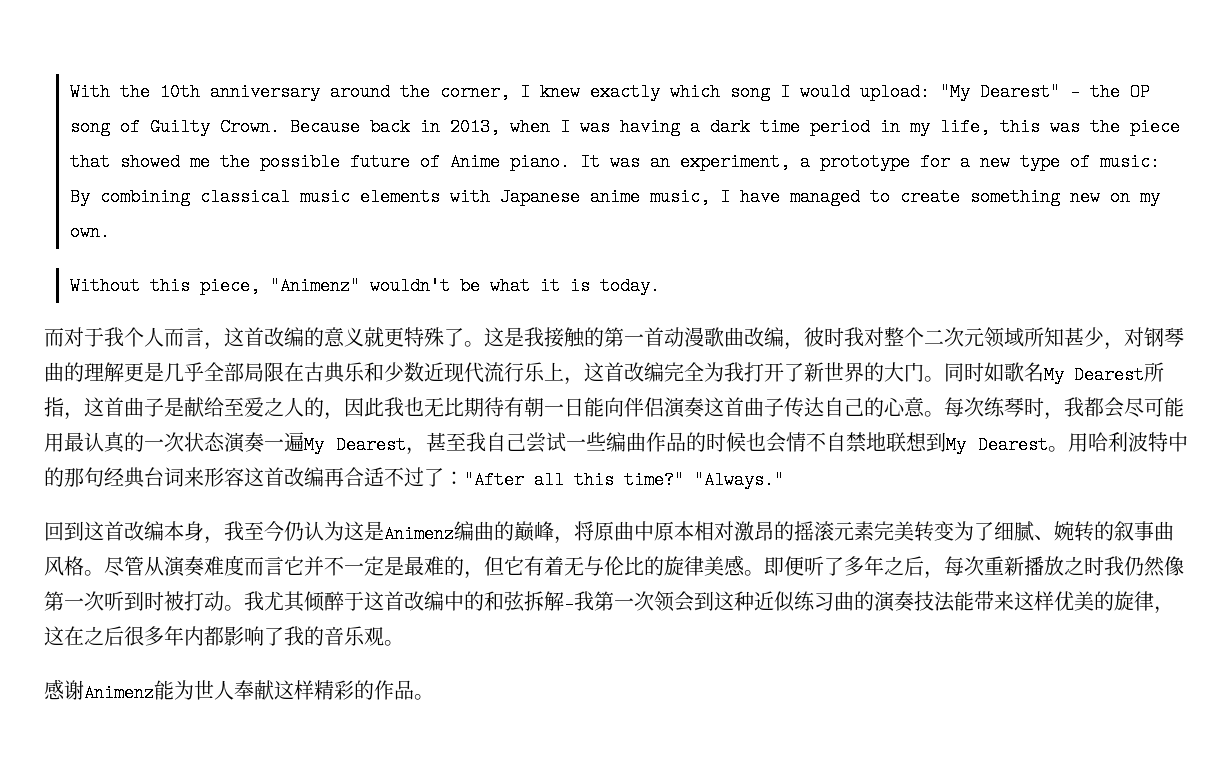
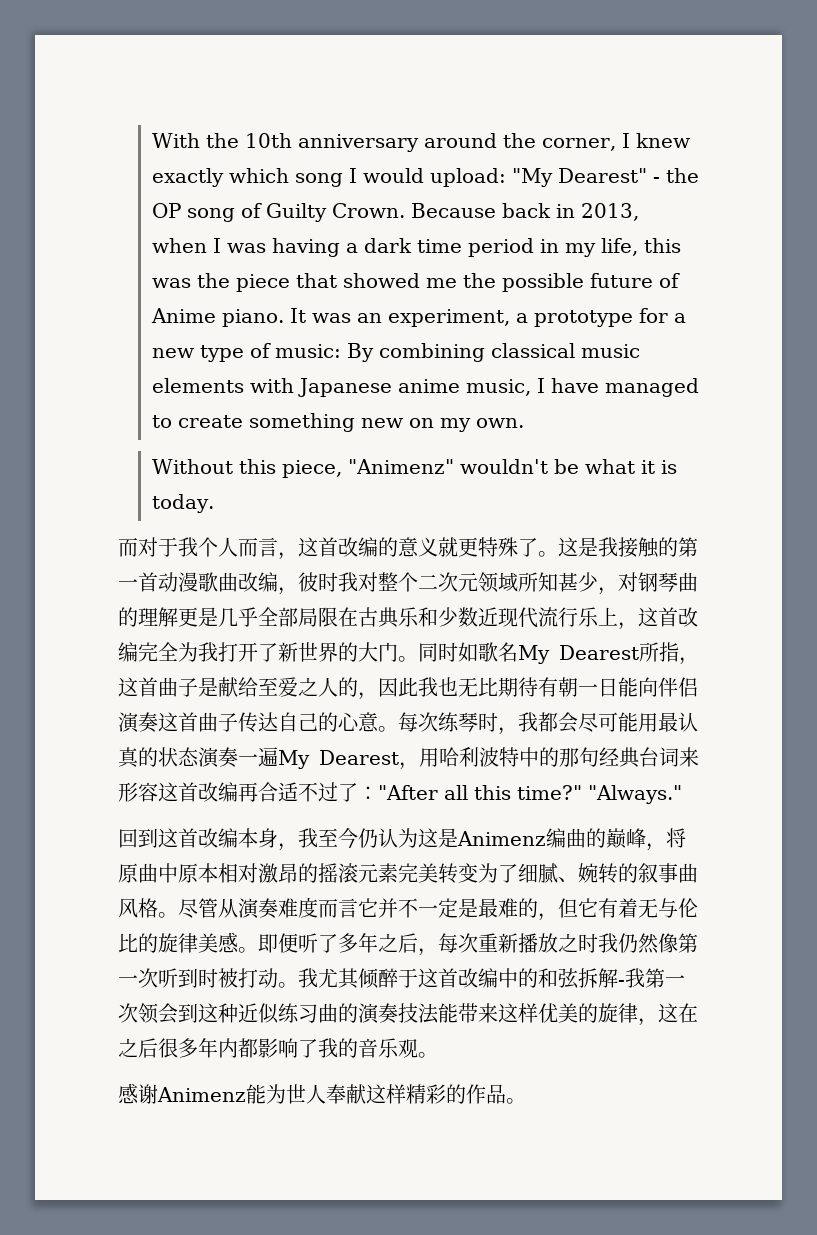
[144,432,184,452] 一次 -> (158, 757) none
[426,432,1068,454] 甚至我自己尝试一些编曲作品的时候也会情不自禁地联想到My Dearest。 -> (419, 766) none

